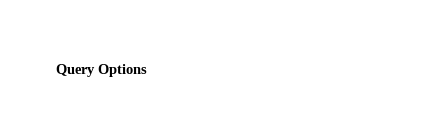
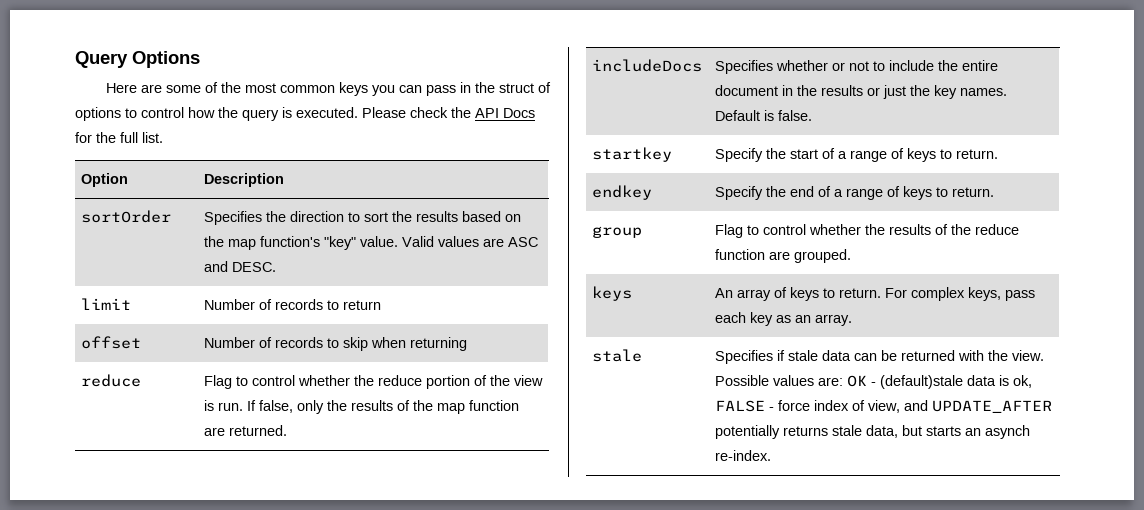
(147, 70) none -> [105,82,551,96] [75,107,535,121] [75,132,163,143] [81,173,129,187] [204,173,285,187] [81,210,172,223] [204,211,522,225] [204,236,539,250] [204,261,277,272] [81,298,132,310] [204,299,382,310] [81,336,142,349] [204,337,468,351] [81,374,142,387] [204,375,544,389] [204,400,520,414] [204,425,288,436] [592,59,703,72] [715,60,999,74] [715,85,1008,99] [715,110,813,121] [592,147,673,162] [715,148,999,162] [592,185,653,200] [715,186,995,200] [592,226,643,238] [715,224,1020,238] [715,249,852,263] [592,286,633,301] [715,287,1036,301] [715,312,853,326] [592,349,643,362] [715,350,1045,364] [715,375,1033,389] [715,400,1053,413] [715,425,1031,439] [715,450,772,461] // Here are some of the most common keys you can pass in the struct of options to control how the query is executed. Please check the API Docs for the full list. // Option | Description // sortOrder | Specifies the direction to sort the results based on the map function's "key" value. Valid values are ASC and DESC. // limit | Number of records to return // offset | Number of records to skip when returning // reduce | Flag to control whether the reduce portion of the view is run. If false, only the results of the map function are returned. // includeDocs | Specifies whether or not to include the entire document in the results or just the key names. Default is false. // startkey | Specify the start of a range of keys to return. // endkey | Specify the end of a range of keys to return. // group | Flag to control whether the results of the reduce function are grouped. // keys | An array of keys to return. For complex keys, pass each key as an array. // stale | Specifies if stale data can be returned with the view. Possible values are: OK - (default)stale data is ok, FALSE - force index of view, and UPDATE_AFTER potentially returns stale data, but starts an asynch re-index.

